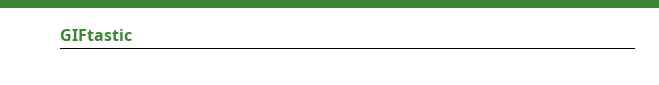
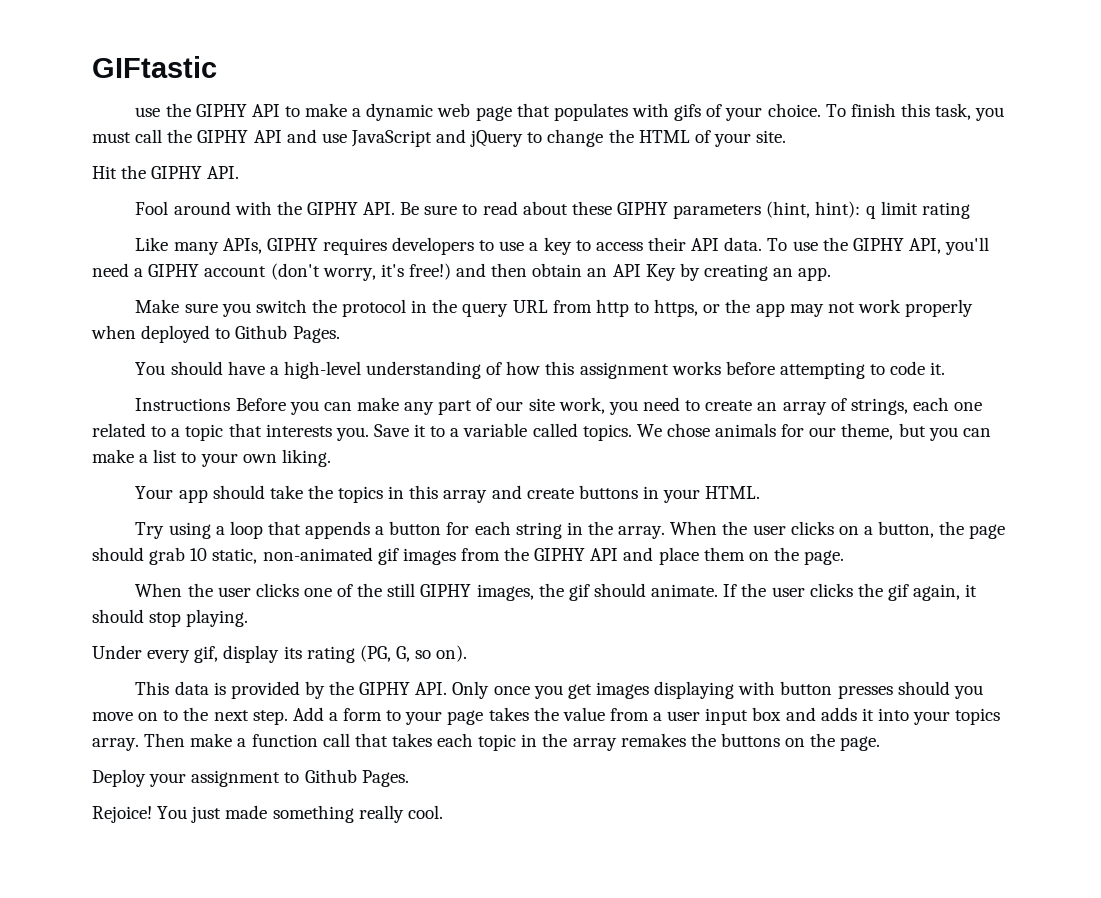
(132, 35) none -> [135,103,1005,121] [92,129,787,147] [92,165,240,179] [135,201,970,219] [135,237,990,255] [92,263,832,281] [135,299,974,317] [91,325,340,343] [135,361,946,379] [135,397,983,415] [92,423,991,441] [92,449,331,467] [135,485,761,503] [135,521,1006,539] [92,547,845,565] [135,583,978,601] [92,609,249,627] [92,645,468,663] [135,681,983,699] [92,707,1001,725] [92,733,881,751] [92,769,409,787] [92,805,443,823] // use the GIPHY API to make a dynamic web page that populates with gifs of your choice. To finish this task, you must call the GIPHY API and use JavaScript and jQuery to change the HTML of your site. // Hit the GIPHY API. // Fool around with the GIPHY API. Be sure to read about these GIPHY parameters (hint, hint): q limit rating // Like many APIs, GIPHY requires developers to use a key to access their API data. To use the GIPHY API, you'll need a GIPHY account (don't worry, it's free!) and then obtain an API Key by creating an app. // Make sure you switch the protocol in the query URL from http to https, or the app may not work properly when deployed to Github Pages. // You should have a high-level understanding of how this assignment works before attempting to code it. // Instructions Before you can make any part of our site work, you need to create an array of strings, each one related to a topic that interests you. Save it to a variable called topics. We chose animals for our theme, but you can make a list to your own liking. // Your app should take the topics in this array and create buttons in your HTML. // Try using a loop that appends a button for each string in the array. When the user clicks on a button, the page should grab 10 static, non-animated gif images from the GIPHY API and place them on the page. // When the user clicks one of the still GIPHY images, the gif should animate. If the user clicks the gif again, it should stop playing. // Under every gif, display its rating (PG, G, so on). // This data is provided by the GIPHY API. Only once you get images displaying with button presses should you move on to the next step. Add a form to your page takes the value from a user input box and adds it into your topics array. Then make a function call that takes each topic in the array remakes the buttons on the page. // Deploy your assignment to Github Pages. // Rejoice! You just made something really cool.

